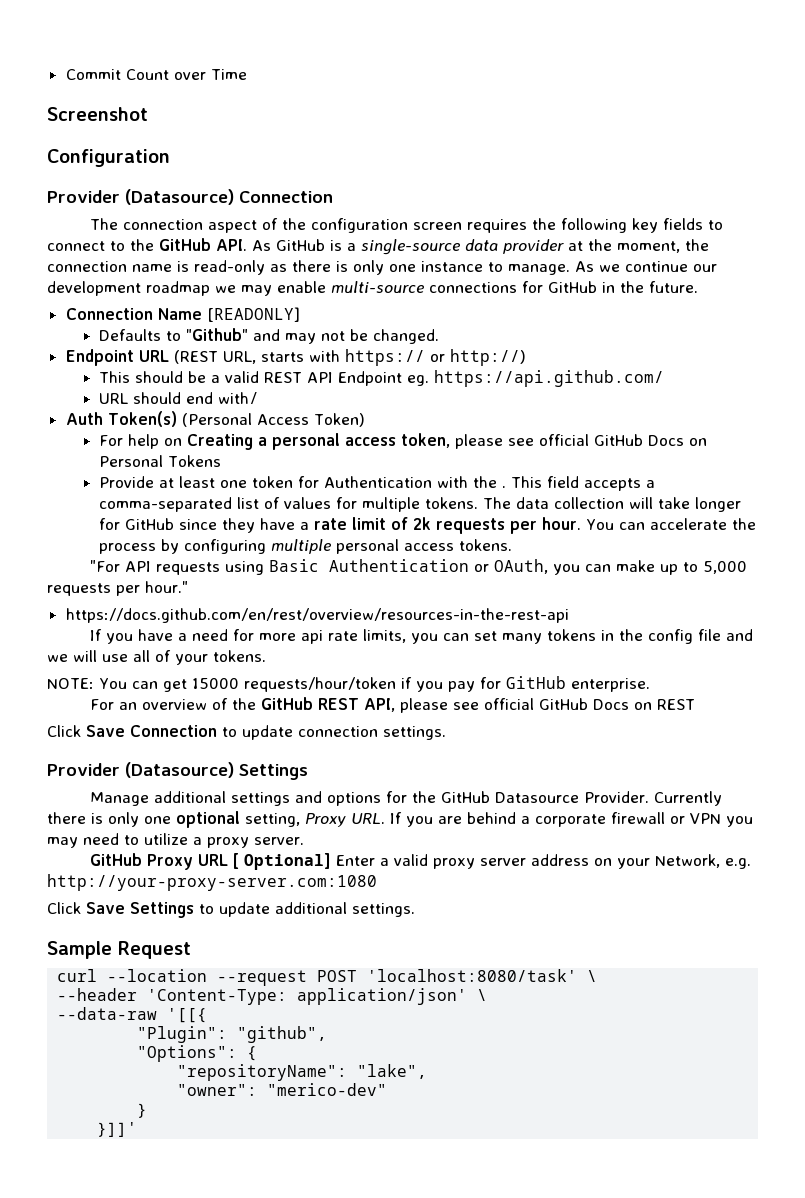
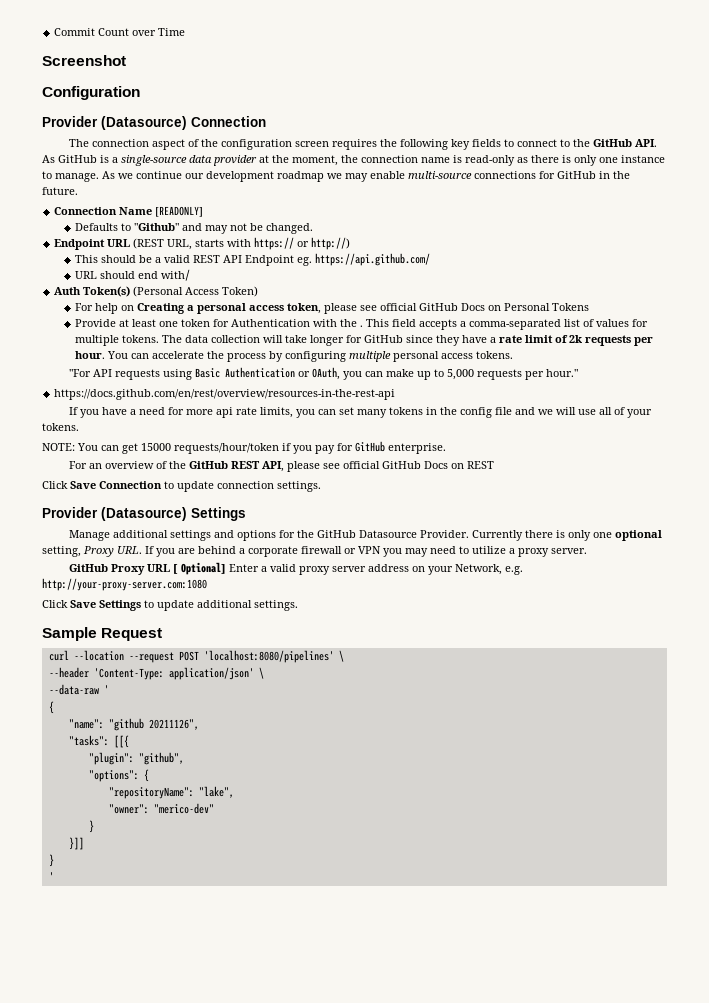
[367,969,578,982] 'localhost:8080/task' -> [203,650,334,663] 'localhost:8080/pipelines'
[167,1008,208,1023] [137,1026,228,1043] '[[{ // "Plugin": -> [103,685,109,694] [48,701,54,714] [68,718,199,731] [68,735,129,748] [88,752,134,765] ' // { // "name": "github 20211126", // "tasks": [[{ // "plugin":
[137,1045,238,1062] "Options": -> [88,770,139,782] "options":
[97,1122,138,1137] }]]' -> [68,837,84,850] [48,854,54,867] [48,872,54,881] }]] // } // '

